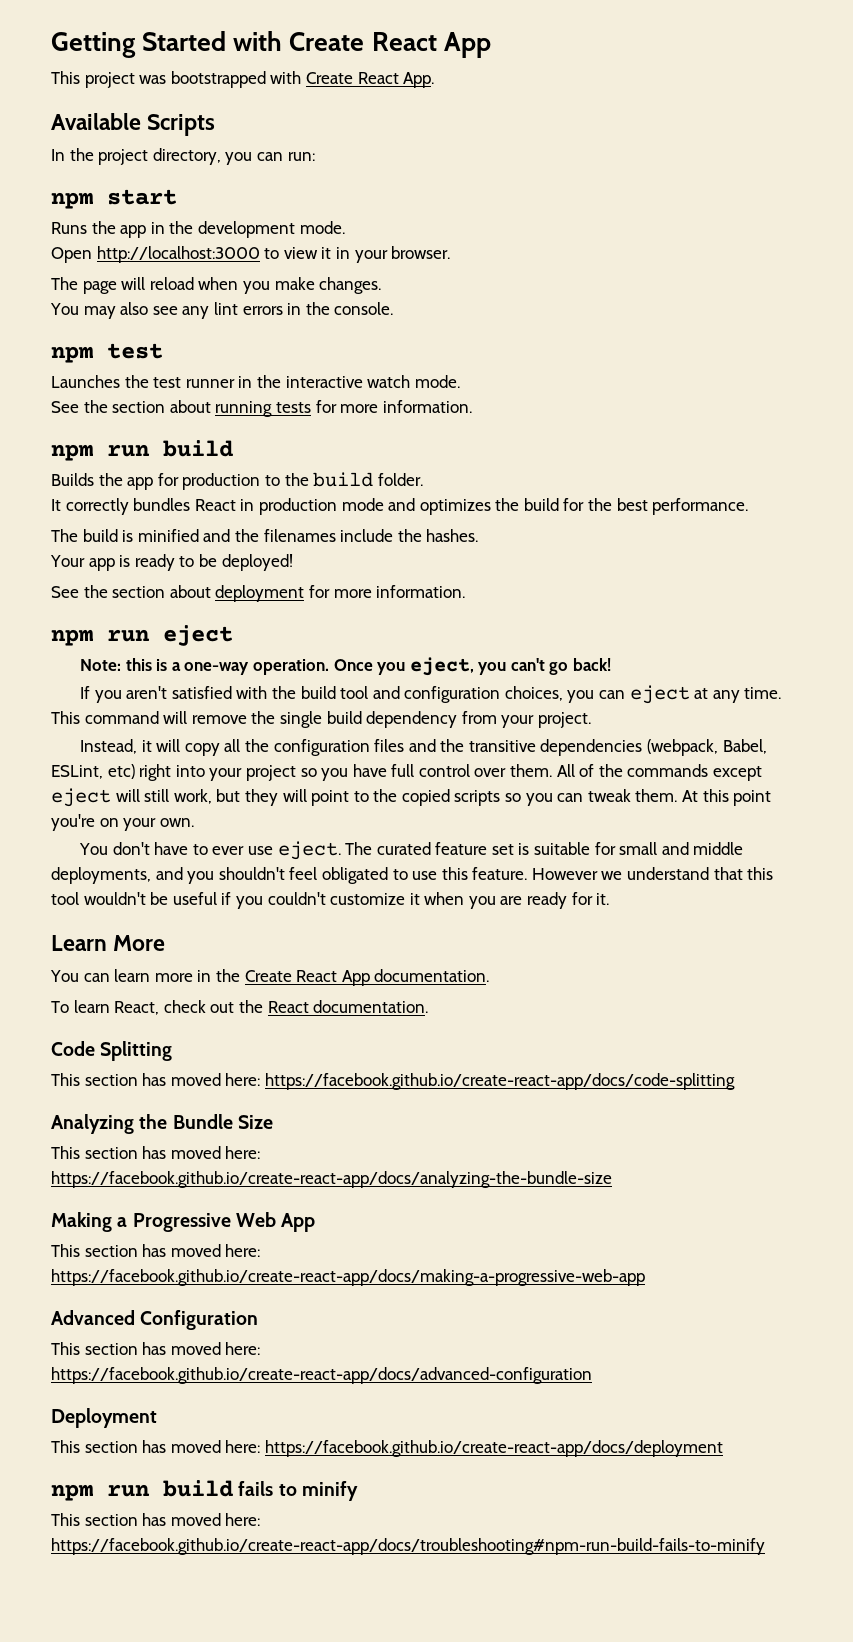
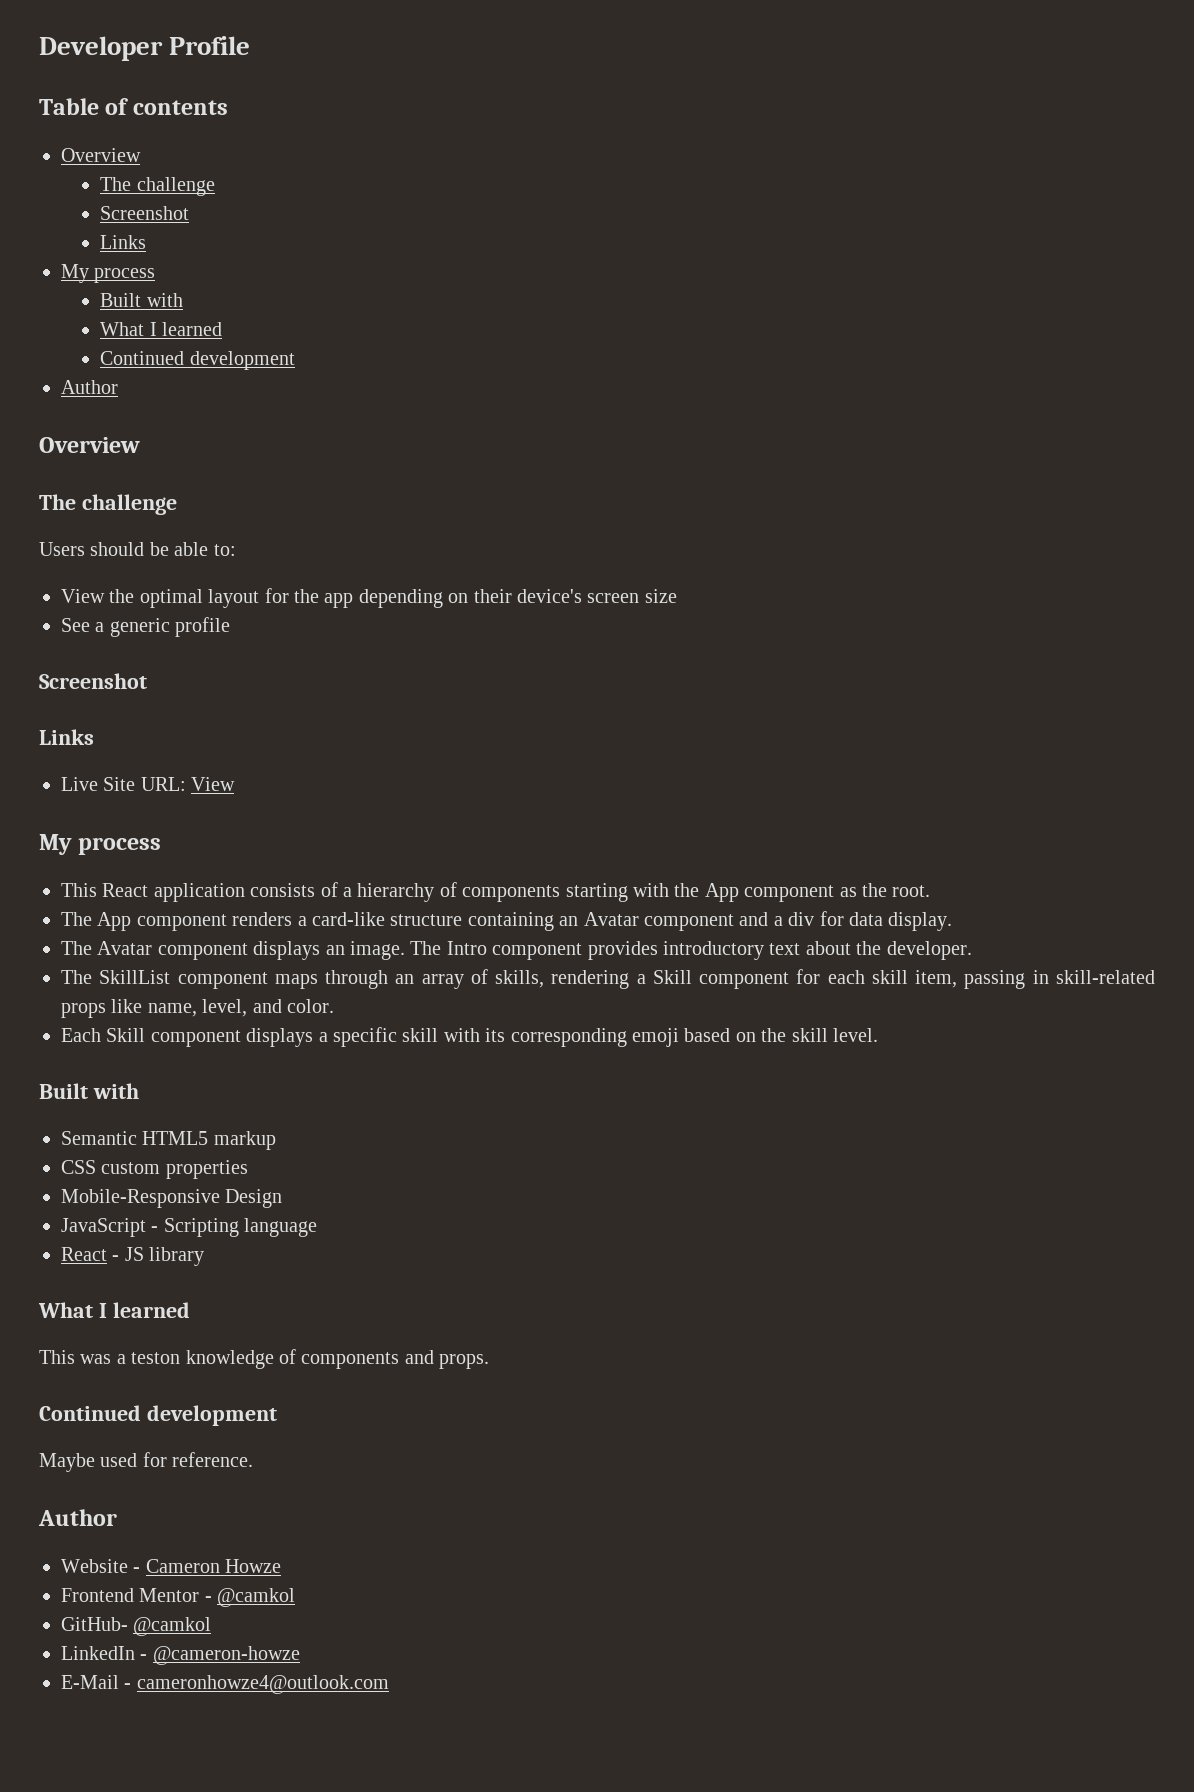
[51,31,491,58] [51,71,435,88] [51,113,216,136] [51,148,315,165] [51,189,177,209] [51,221,345,238] [51,246,451,263] [51,277,382,294] [50,302,394,319] [51,343,163,363] [51,375,460,388] [51,400,472,417] [51,440,233,461] [51,472,423,490] [51,498,749,515] [51,529,479,542] [50,554,293,571] [51,585,466,602] [51,625,233,646] [79,657,612,676] [79,685,782,704] [51,711,591,728] [79,739,767,756] [51,764,763,781] [51,788,772,807] [51,814,194,831] [78,841,744,860] [51,867,774,884] [51,892,610,909] [51,935,166,951] [50,969,490,986] [51,1000,429,1015] [51,1041,173,1061] [51,1073,735,1090] [51,1114,273,1134] [51,1146,261,1159] [51,1171,612,1188] [51,1212,316,1232] [51,1244,261,1257] [51,1269,645,1286] [51,1310,259,1330] [51,1342,261,1355] [51,1367,592,1384] [51,1408,157,1428] [51,1440,723,1457] [51,1480,358,1501] [51,1513,261,1526] [51,1538,765,1555] Getting Started with Create React App // This project was bootstrapped with Create React App. // Available Scripts // In the project directory, you can run: // npm start // Runs the app in the development mode. // Open http://localhost:3000 to view it in your browser. // The page will reload when you make changes. // You may also see any lint errors in the console. // npm test // Launches the test runner in the interactive watch mode. // See the section about running tests for more information. // npm run build // Builds the app for production to the build folder. // It correctly bundles React in production mode and optimizes the build for the best performance. // The build is minified and the filenames include the hashes. // Your app is ready to be deployed! // See the section about deployment for more information. // npm run eject // Note: this is a one-way operation. Once you eject, you can't go back! // If you aren't satisfied with the build tool and configuration choices, you can eject at any time. This command will remove the single build dependency from your project. // Instead, it will copy all the configuration files and the transitive dependencies (webpack, Babel, ESLint, etc) right into your project so you have full control over them. All of the commands except eject will still work, but they will point to the copied scripts so you can tweak them. At this point you're on your own. // You don't have to ever use eject. The curated feature set is suitable for small and middle deployments, and you shouldn't feel obligated to use this feature. However we understand that this tool wouldn't be useful if you couldn't customize it when you are ready for it. // Learn More // You can learn more in the Create React App documentation. // To learn React, check out the React documentation. // Code Splitting // This section has moved here: https://facebook.github.io/create-react-app/docs/code-splitting // Analyzing the Bundle Size // This section has moved here: https://facebook.github.io/create-react-app/docs/analyzing-the-bundle-size // Making a Progressive Web App // This section has moved here: https://facebook.github.io/create-react-app/docs/making-a-progressive-web-app // Advanced Configuration // This section has moved here: https://facebook.github.io/create-react-app/docs/advanced-configuration // Deployment // This section has moved here: https://facebook.github.io/create-react-app/docs/deployment // npm run build fails to minify // This section has moved here: https://facebook.github.io/create-react-app/docs/troubleshooting#npm-run-build-fails-to-minify -> [39,36,251,61] [39,98,228,115] [61,148,141,162] [100,177,215,196] [100,206,190,220] [100,235,147,249] [61,264,156,283] [100,293,183,307] [100,322,223,336] [100,351,295,370] [61,380,118,394] [39,437,140,453] [39,494,177,515] [39,542,236,556] [61,588,677,608] [61,617,231,637] [39,673,147,689] [39,729,94,745] [61,777,236,791] [39,834,162,855] [61,882,931,902] [61,911,953,931] [61,941,972,960] [61,969,1156,989] [61,999,334,1018] [61,1027,878,1047] [39,1083,139,1099] [61,1131,276,1150] [61,1160,248,1179] [61,1189,283,1208] [61,1218,318,1237] [61,1247,205,1266] [38,1302,190,1318] [39,1349,490,1369] [39,1405,277,1426] [39,1452,254,1472] [38,1509,117,1526] [61,1559,282,1573] [61,1588,296,1607] [61,1617,212,1636] [61,1646,300,1665] [61,1675,389,1694] Developer Profile // Table of contents // Overview // The challenge // Screenshot // Links // My process // Built with // What I learned // Continued development // Author // Overview // The challenge // Users should be able to: // View the optimal layout for the app depending on their device's screen size // See a generic profile // Screenshot // Links // Live Site URL: View // My process // This React application consists of a hierarchy of components starting with the App component as the root. // The App component renders a card-like structure containing an Avatar component and a div for data display. // The Avatar component displays an image. The Intro component provides introductory text about the developer. // The SkillList component maps through an array of skills, rendering a Skill component for each skill item, passing in skill-related props like name, level, and color. // Each Skill component displays a specific skill with its corresponding emoji based on the skill level. // Built with // Semantic HTML5 markup // CSS custom properties // Mobile-Responsive Design // JavaScript - Scripting language // React - JS library // What I learned // This was a teston knowledge of components and props. // Continued development // Maybe used for reference. // Author // Website - Cameron Howze // Frontend Mentor - @camkol // GitHub- @camkol // LinkedIn - @cameron-howze // E-Mail - cameronhowze4@outlook.com

